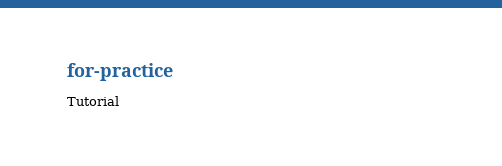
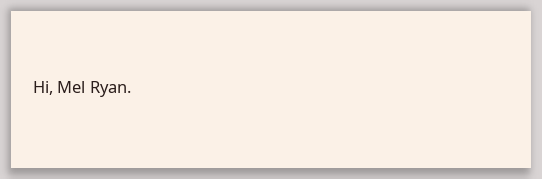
[67,63,173,81] [67,96,119,106] for-practice // Tutorial -> [33,81,131,97] Hi, Mel Ryan.

